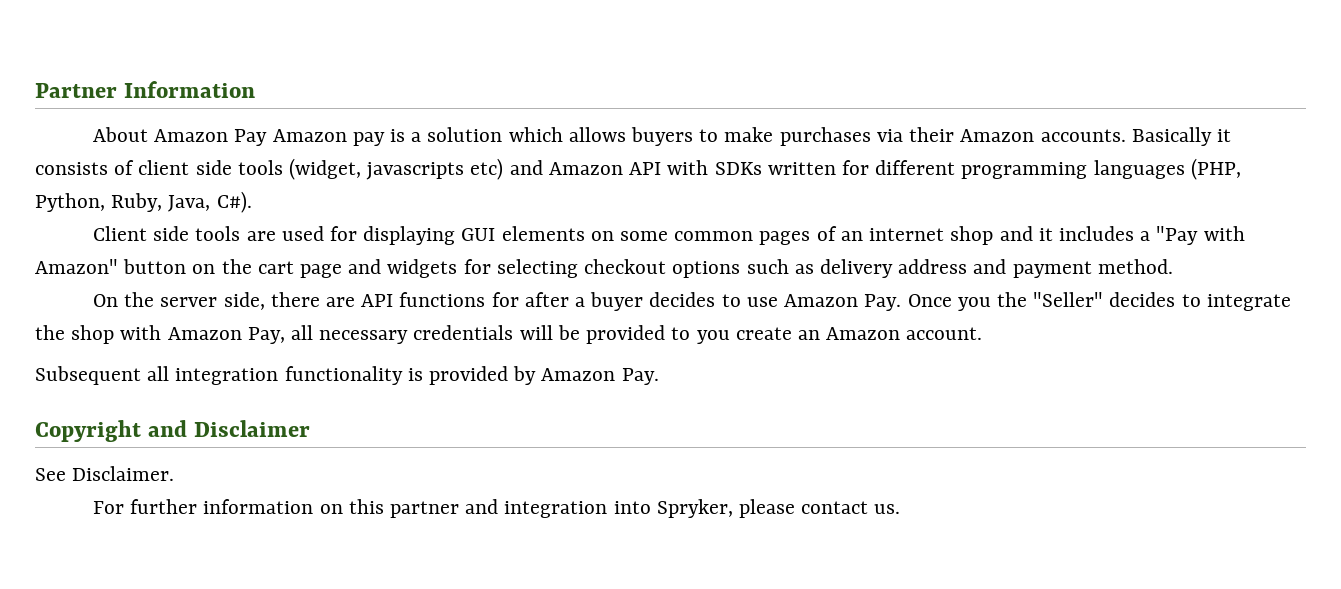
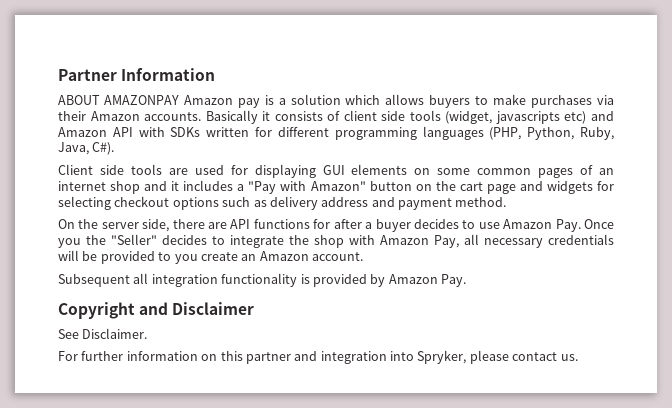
[92,127,268,146] About Amazon Pay -> [58,95,179,105] ABOUT AMAZONPAY

